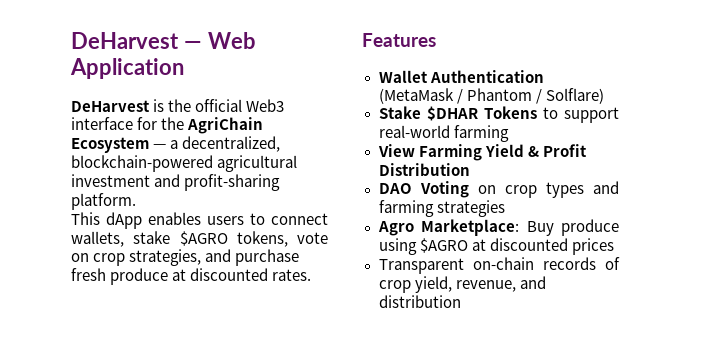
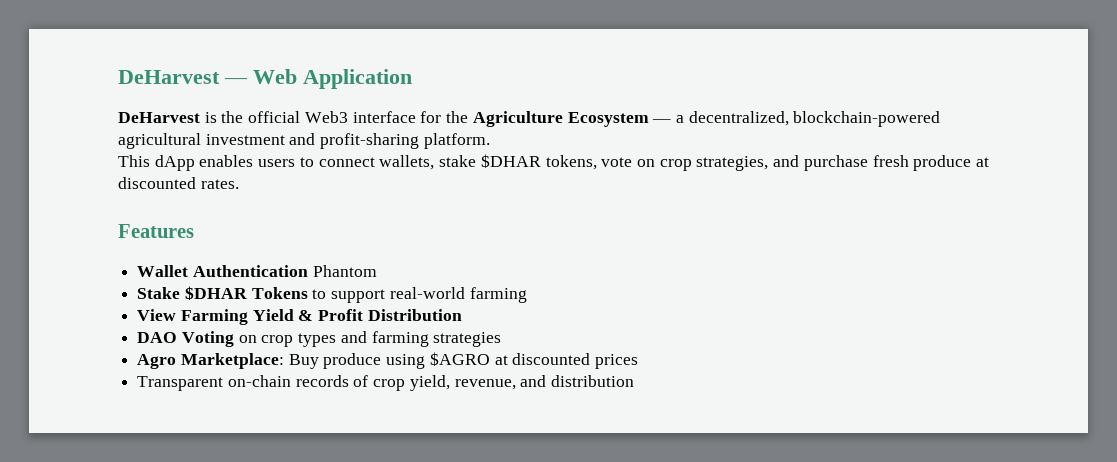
[187,117,264,134] AgriChain -> [472,111,563,127] Agriculture
[179,231,228,246] $AGRO -> [480,154,541,168] $DHAR
[378,88,463,104] (MetaMask / -> (308, 271) none
[535,88,604,104] / Solflare) -> (377, 271) none

